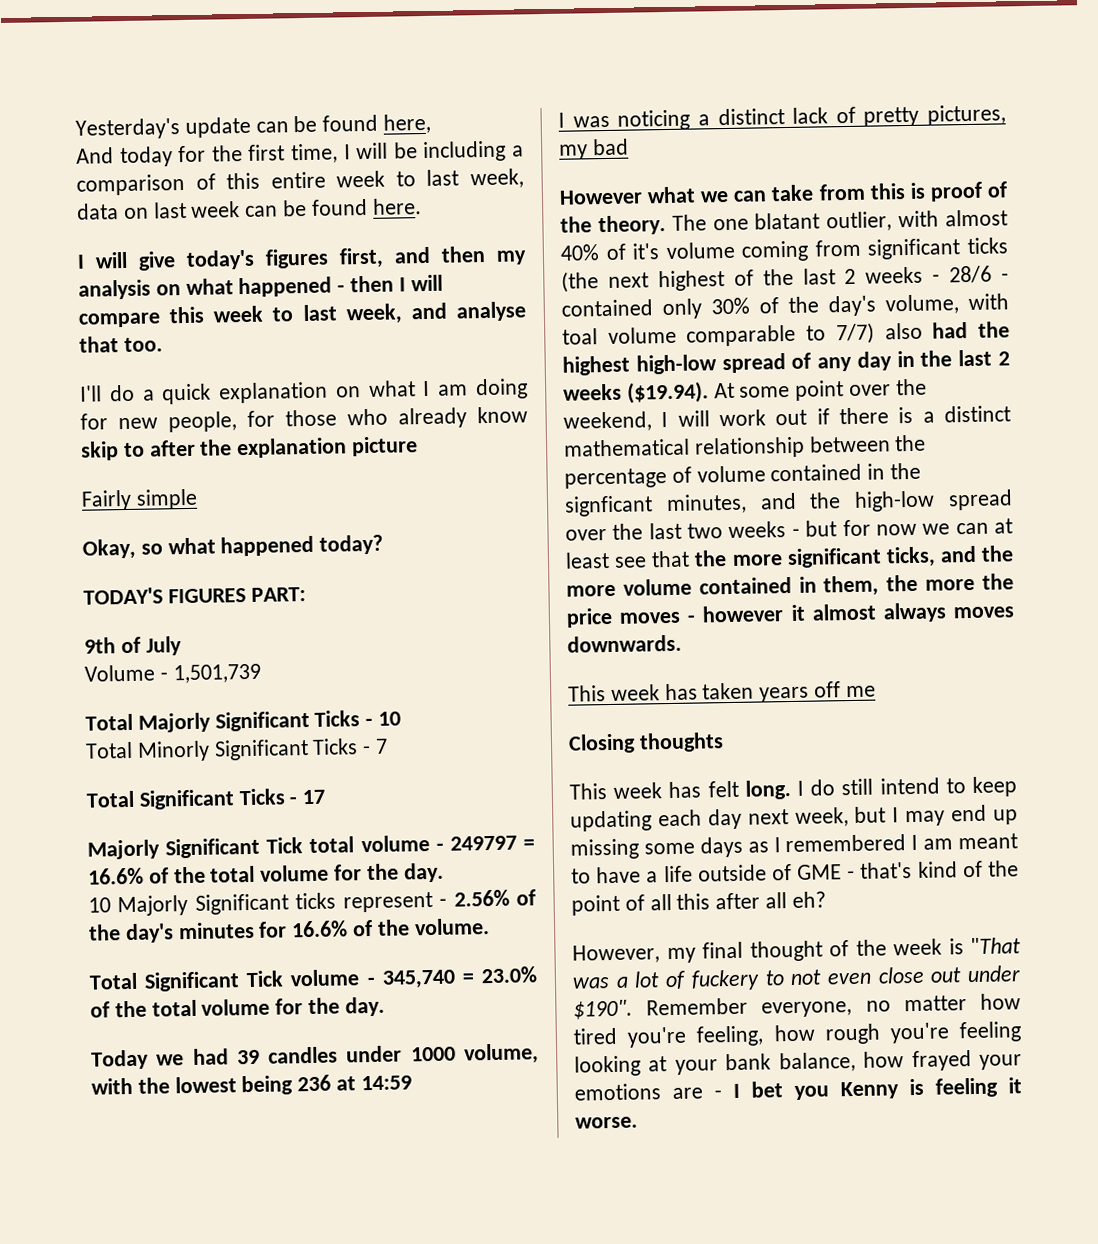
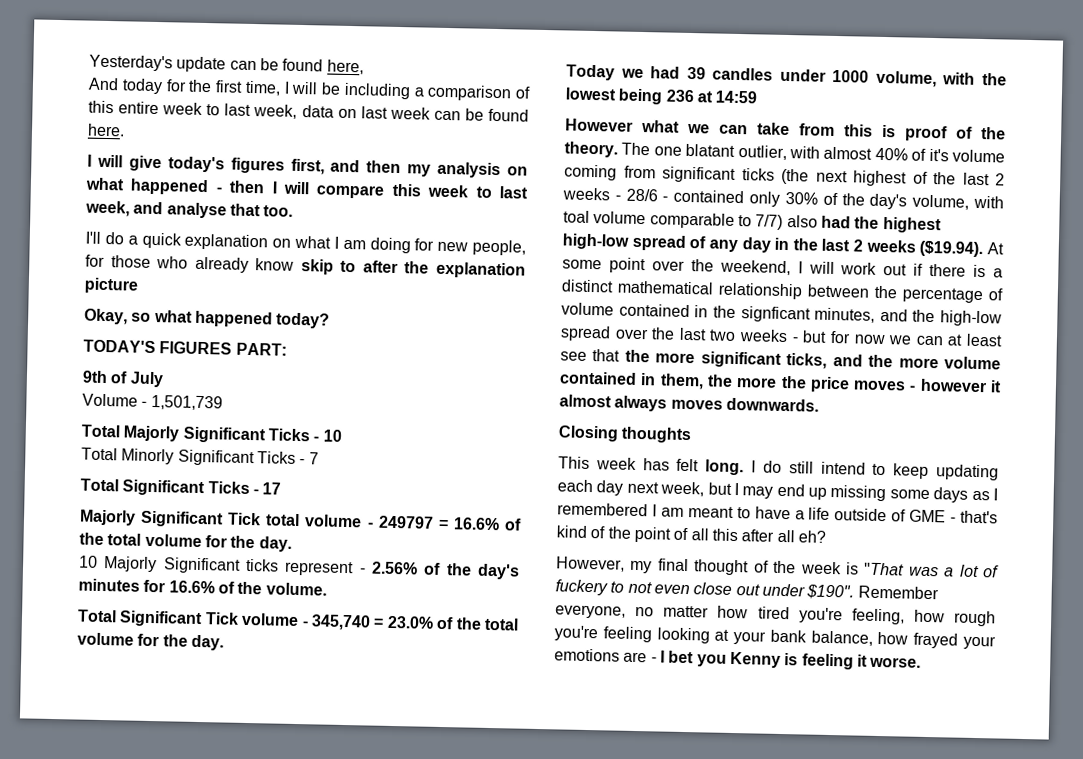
[81,488,198,511] // Fairly simple -> (138, 285) none
[558,104,1006,131] [559,138,629,160] // I was noticing a distinct lack of pretty pictures, my bad -> (758, 97) none
[568,681,876,703] // This week has taken years off me -> (819, 404) none

